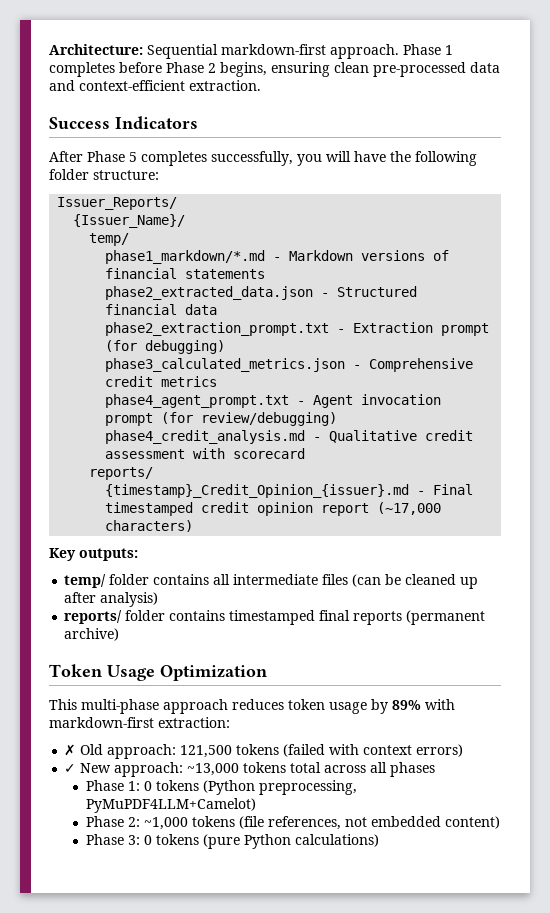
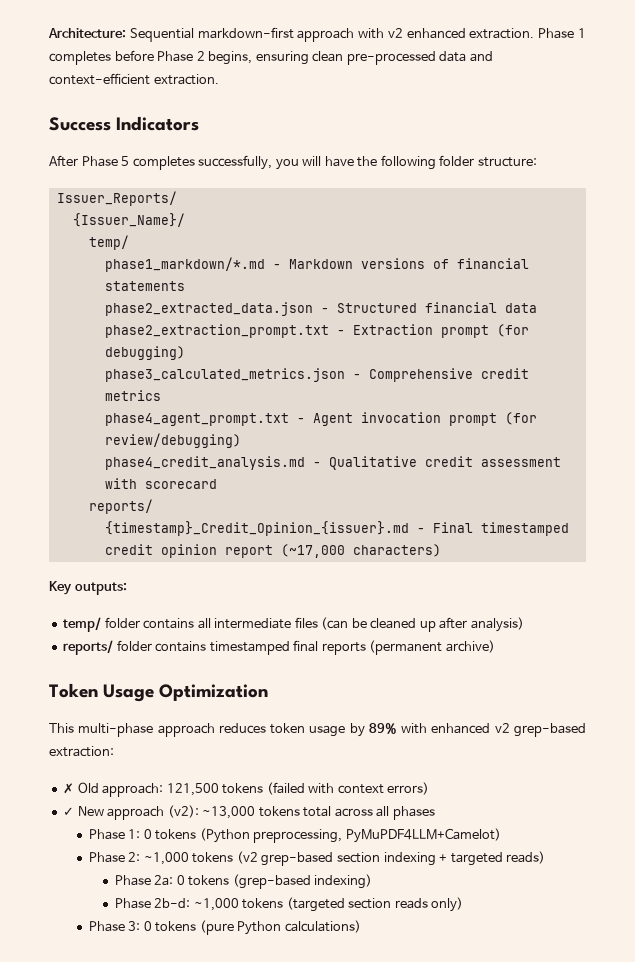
[330,44,399,59] approach. -> [297,28,535,42] approach with v2 enhanced extraction.
[49,717,154,728] markdown-first -> [431,723,586,737] enhanced v2 grep-based
[114,762,184,777] approach: -> [107,805,199,820] approach (v2):
[239,816,501,830] (file references, not embedded content) -> [236,851,546,866] [114,874,373,889] [114,897,464,912] (v2 grep-based section indexing + targeted reads) // Phase 2a: 0 tokens (grep-based indexing) // Phase 2b-d: ~1,000 tokens (targeted section reads only)

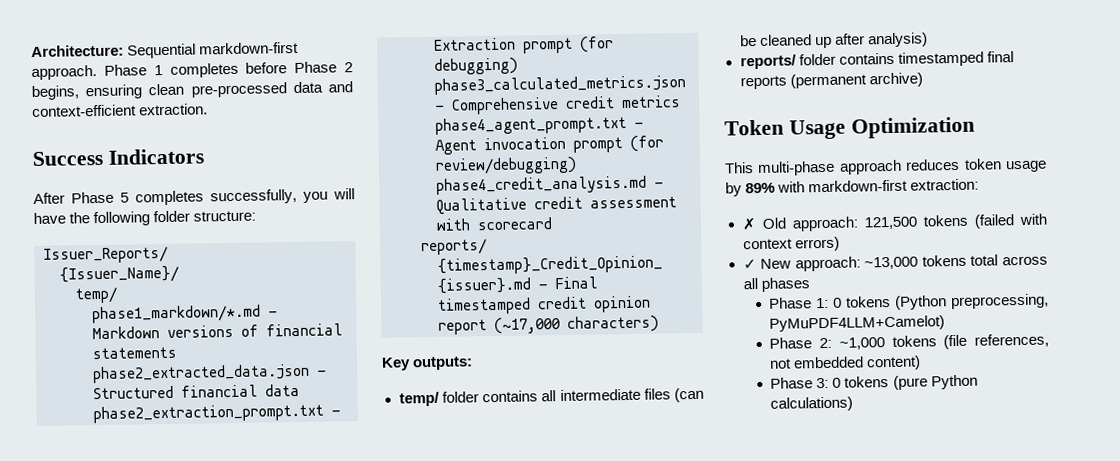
[297,28,535,42] approach with v2 enhanced extraction. -> [31,65,97,81] approach.
[431,723,586,737] enhanced v2 grep-based -> [808,179,909,193] markdown-first
[107,805,199,820] approach (v2): -> [794,256,861,272] approach:
[236,851,546,866] [114,874,373,889] [114,897,464,912] (v2 grep-based section indexing + targeted reads) // Phase 2a: 0 tokens (grep-based indexing) // Phase 2b-d: ~1,000 tokens (targeted section reads only) -> [943,333,1049,350] [769,355,922,371] (file references, not embedded content)

